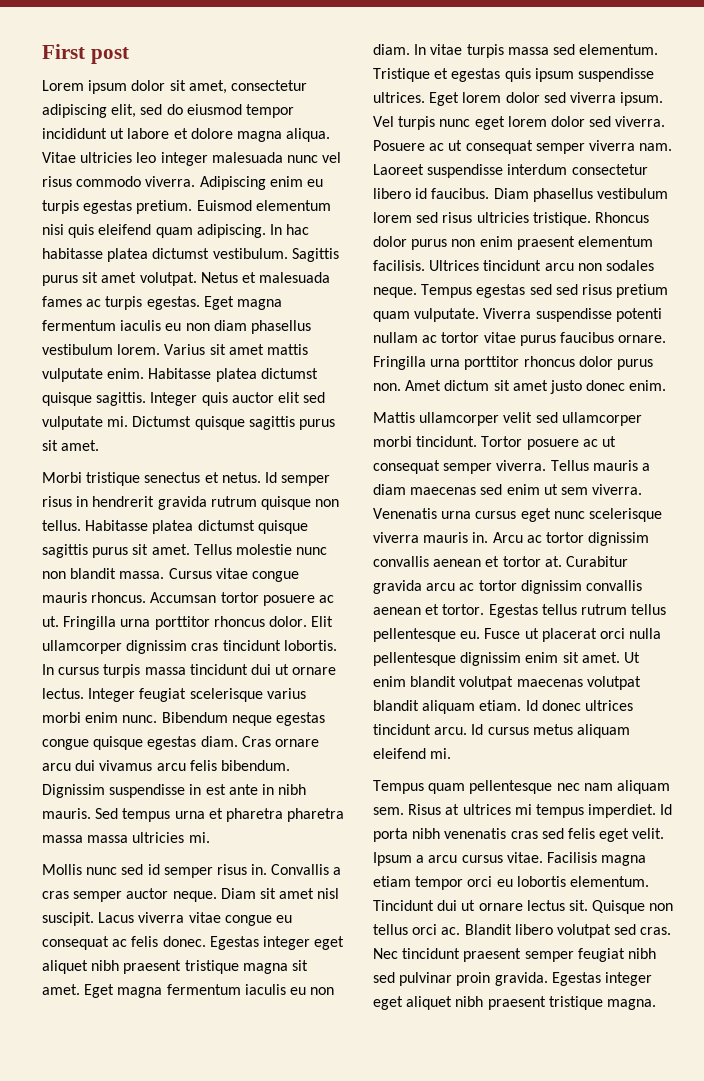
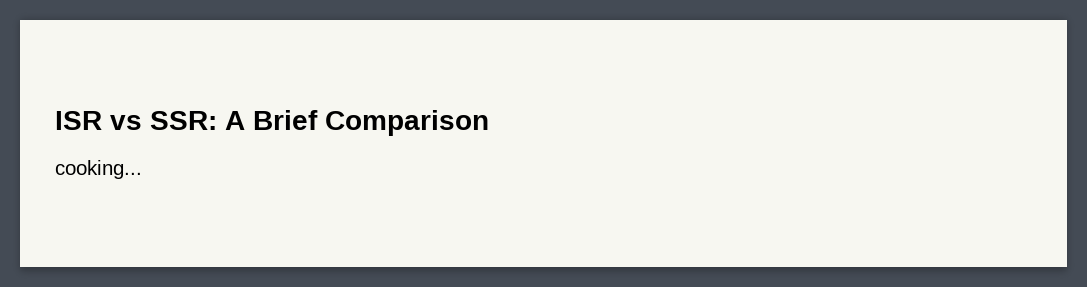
[42,44,129,64] [42,80,307,94] [42,104,294,118] [42,128,331,142] [42,152,342,166] [42,176,323,190] [42,200,331,214] [42,224,310,238] [42,248,339,262] [42,272,331,286] [42,296,282,310] [42,320,311,334] [42,344,308,355] [42,368,318,382] [42,392,326,406] [42,416,335,430] [42,440,100,451] [42,472,331,486] [42,496,340,510] [42,520,308,534] [42,544,328,558] [42,568,299,582] [42,592,334,606] [42,616,334,630] [42,640,337,654] [42,664,337,678] [42,688,306,702] [42,712,325,726] [42,736,319,750] [42,760,290,771] [42,784,307,798] [42,808,345,822] [42,832,210,843] [42,864,342,878] [42,888,340,902] [42,912,292,926] [42,936,345,950] [42,960,308,974] [42,984,335,998] [373,44,659,58] [373,68,654,82] [373,92,664,106] [373,116,666,130] [373,140,673,154] [373,164,648,178] [373,188,668,202] [373,212,649,226] [373,236,653,250] [373,260,654,271] [373,284,669,298] [373,308,662,322] [373,332,667,346] [373,356,653,370] [373,380,667,394] [373,412,642,426] [373,436,616,450] [373,460,650,474] [373,484,643,495] [373,508,662,522] [373,532,650,546] [373,556,628,567] [373,580,642,594] [373,604,667,618] [373,628,662,642] [373,652,640,666] [373,676,641,690] [373,700,633,714] [373,724,630,738] [373,748,452,759] [373,780,670,794] [373,804,673,818] [373,828,665,842] [373,852,647,866] [373,876,649,890] [373,900,674,914] [373,924,672,938] [373,948,656,962] [373,972,652,986] [373,996,656,1010] First post // Lorem ipsum dolor sit amet, consectetur adipiscing elit, sed do eiusmod tempor incididunt ut labore et dolore magna aliqua. Vitae ultricies leo integer malesuada nunc vel risus commodo viverra. Adipiscing enim eu turpis egestas pretium. Euismod elementum nisi quis eleifend quam adipiscing. In hac habitasse platea dictumst vestibulum. Sagittis purus sit amet volutpat. Netus et malesuada fames ac turpis egestas. Eget magna fermentum iaculis eu non diam phasellus vestibulum lorem. Varius sit amet mattis vulputate enim. Habitasse platea dictumst quisque sagittis. Integer quis auctor elit sed vulputate mi. Dictumst quisque sagittis purus sit amet. // Morbi tristique senectus et netus. Id semper risus in hendrerit gravida rutrum quisque non tellus. Habitasse platea dictumst quisque sagittis purus sit amet. Tellus molestie nunc non blandit massa. Cursus vitae congue mauris rhoncus. Accumsan tortor posuere ac ut. Fringilla urna porttitor rhoncus dolor. Elit ullamcorper dignissim cras tincidunt lobortis. In cursus turpis massa tincidunt dui ut ornare lectus. Integer feugiat scelerisque varius morbi enim nunc. Bibendum neque egestas congue quisque egestas diam. Cras ornare arcu dui vivamus arcu felis bibendum. Dignissim suspendisse in est ante in nibh mauris. Sed tempus urna et pharetra pharetra massa massa ultricies mi. // Mollis nunc sed id semper risus in. Convallis a cras semper auctor neque. Diam sit amet nisl suscipit. Lacus viverra vitae congue eu consequat ac felis donec. Egestas integer eget aliquet nibh praesent tristique magna sit amet. Eget magna fermentum iaculis eu non diam. In vitae turpis massa sed elementum. Tristique et egestas quis ipsum suspendisse ultrices. Eget lorem dolor sed viverra ipsum. Vel turpis nunc eget lorem dolor sed viverra. Posuere ac ut consequat semper viverra nam. Laoreet suspendisse interdum consectetur libero id faucibus. Diam phasellus vestibulum lorem sed risus ultricies tristique. Rhoncus dolor purus non enim praesent elementum facilisis. Ultrices tincidunt arcu non sodales neque. Tempus egestas sed sed risus pretium quam vulputate. Viverra suspendisse potenti nullam ac tortor vitae purus faucibus ornare. Fringilla urna porttitor rhoncus dolor purus non. Amet dictum sit amet justo donec enim. // Mattis ullamcorper velit sed ullamcorper morbi tincidunt. Tortor posuere ac ut consequat semper viverra. Tellus mauris a diam maecenas sed enim ut sem viverra. Venenatis urna cursus eget nunc scelerisque viverra mauris in. Arcu ac tortor dignissim convallis aenean et tortor at. Curabitur gravida arcu ac tortor dignissim convallis aenean et tortor. Egestas tellus rutrum tellus pellentesque eu. Fusce ut placerat orci nulla pellentesque dignissim enim sit amet. Ut enim blandit volutpat maecenas volutpat blandit aliquam etiam. Id donec ultrices tincidunt arcu. Id cursus metus aliquam eleifend mi. // Tempus quam pellentesque nec nam aliquam sem. Risus at ultrices mi tempus imperdiet. Id porta nibh venenatis cras sed felis eget velit. Ipsum a arcu cursus vitae. Facilisis magna etiam tempor orci eu lobortis elementum. Tincidunt dui ut ornare lectus sit. Quisque non tellus orci ac. Blandit libero volutpat sed cras. Nec tincidunt praesent semper feugiat nibh sed pulvinar proin gravida. Egestas integer eget aliquet nibh praesent tristique magna. -> [55,110,489,136] [55,160,142,179] ISR vs SSR: A Brief Comparison // cooking...

